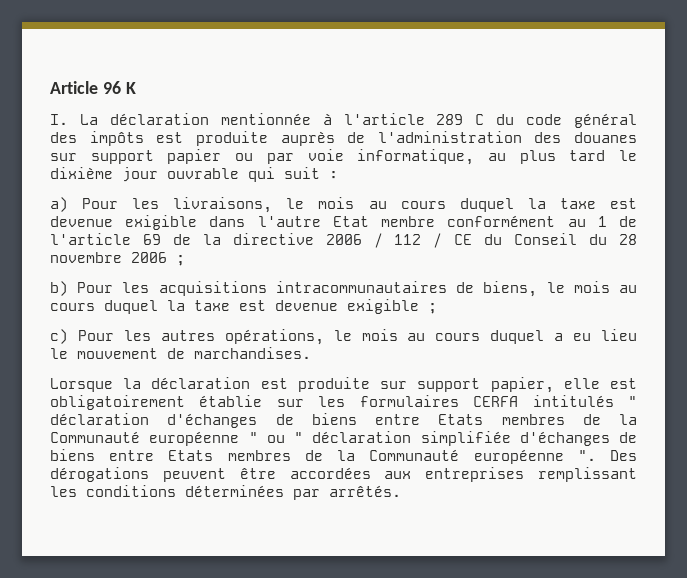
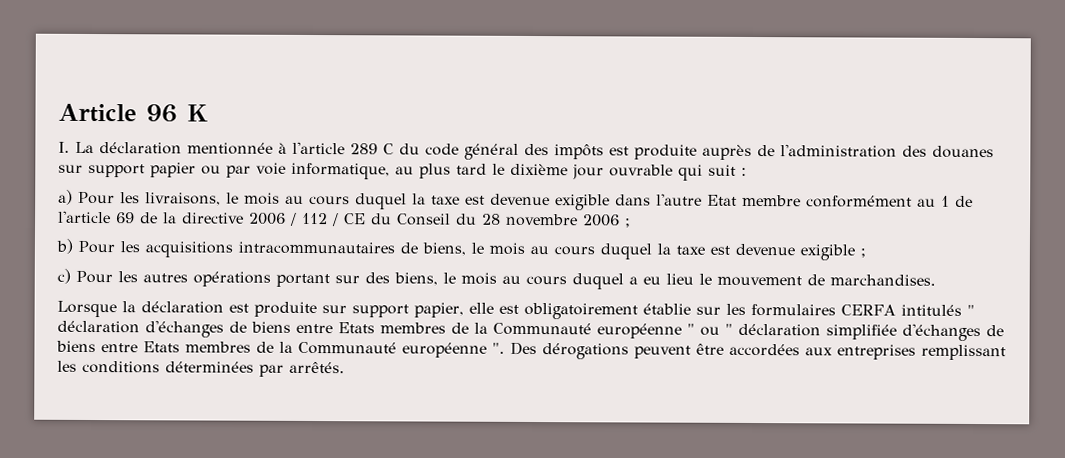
[224,329,324,345] opérations, -> [193,271,438,288] opérations portant sur des biens,

